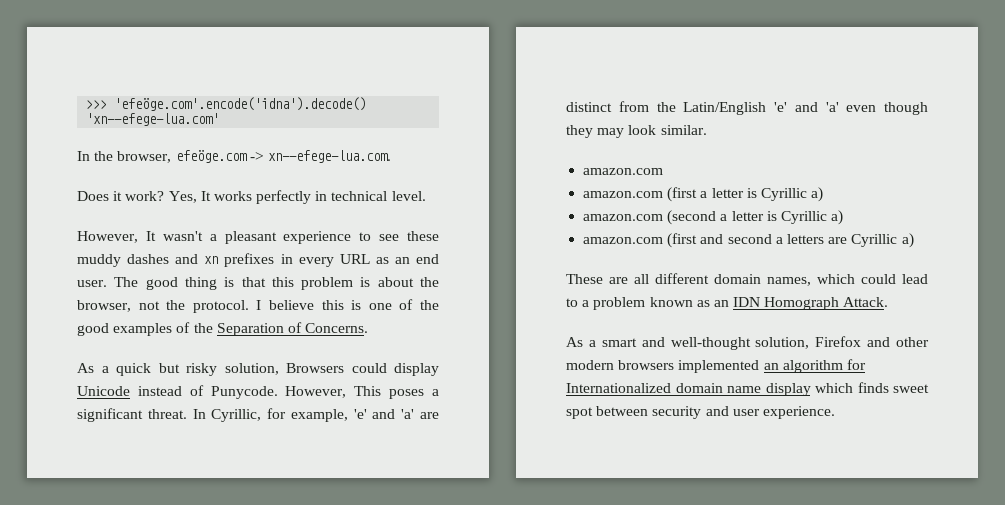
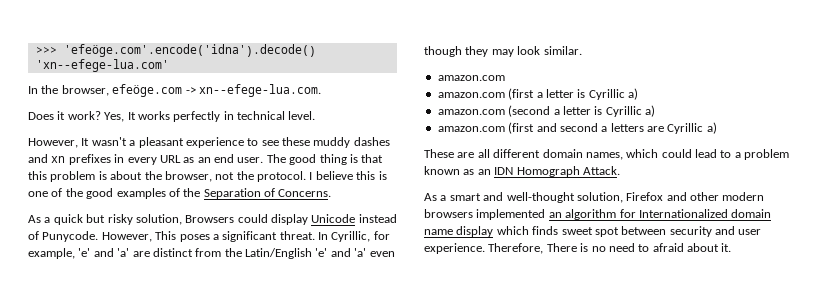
(835, 412) none -> [488,243,732,254] Therefore, There is no need to afraid about it.

